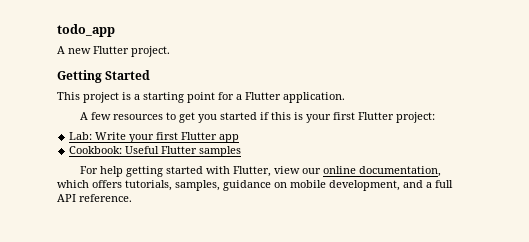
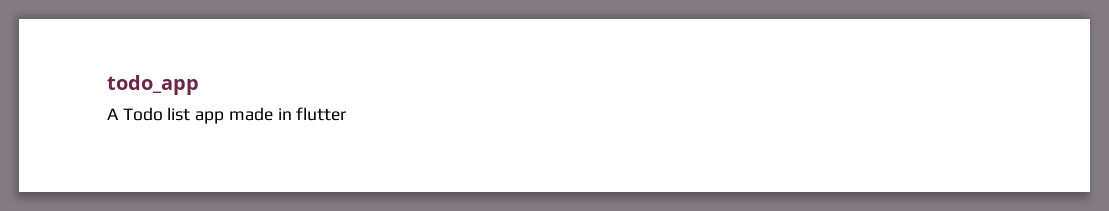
[68,46,170,57] [57,70,151,83] [57,92,345,103] [80,112,436,123] [69,132,240,143] [69,146,242,157] [80,166,442,177] [57,180,453,191] [57,194,132,202] new Flutter project. // Getting Started // This project is a starting point for a Flutter application. // A few resources to get you started if this is your first Flutter project: // Lab: Write your first Flutter app // Cookbook: Useful Flutter samples // For help getting started with Flutter, view our online documentation, which offers tutorials, samples, guidance on mobile development, and a full API reference. -> [122,107,347,124] Todo list app made in flutter

